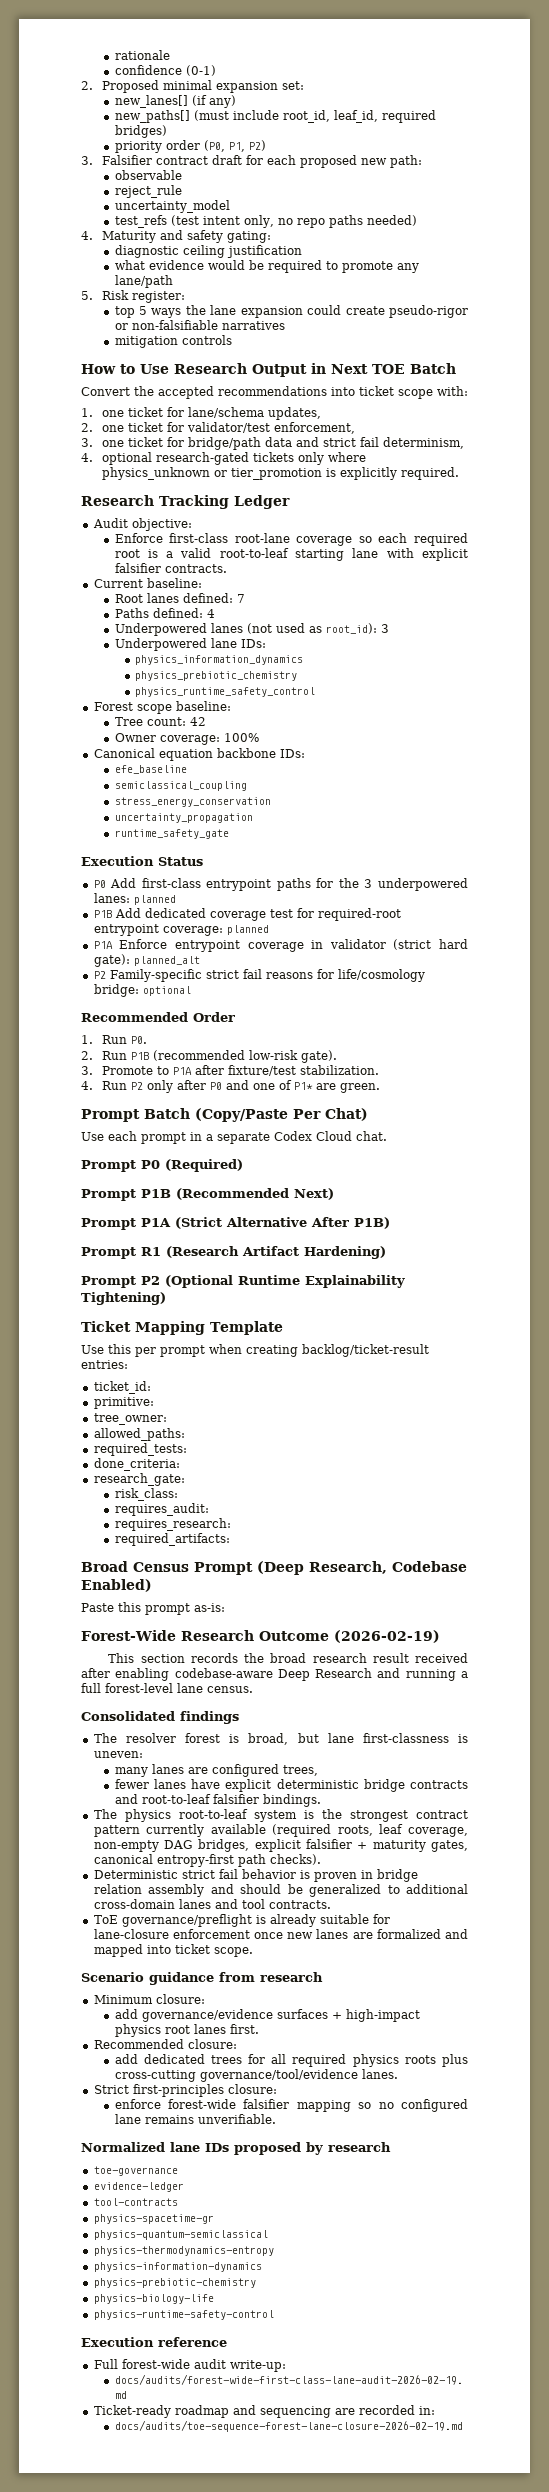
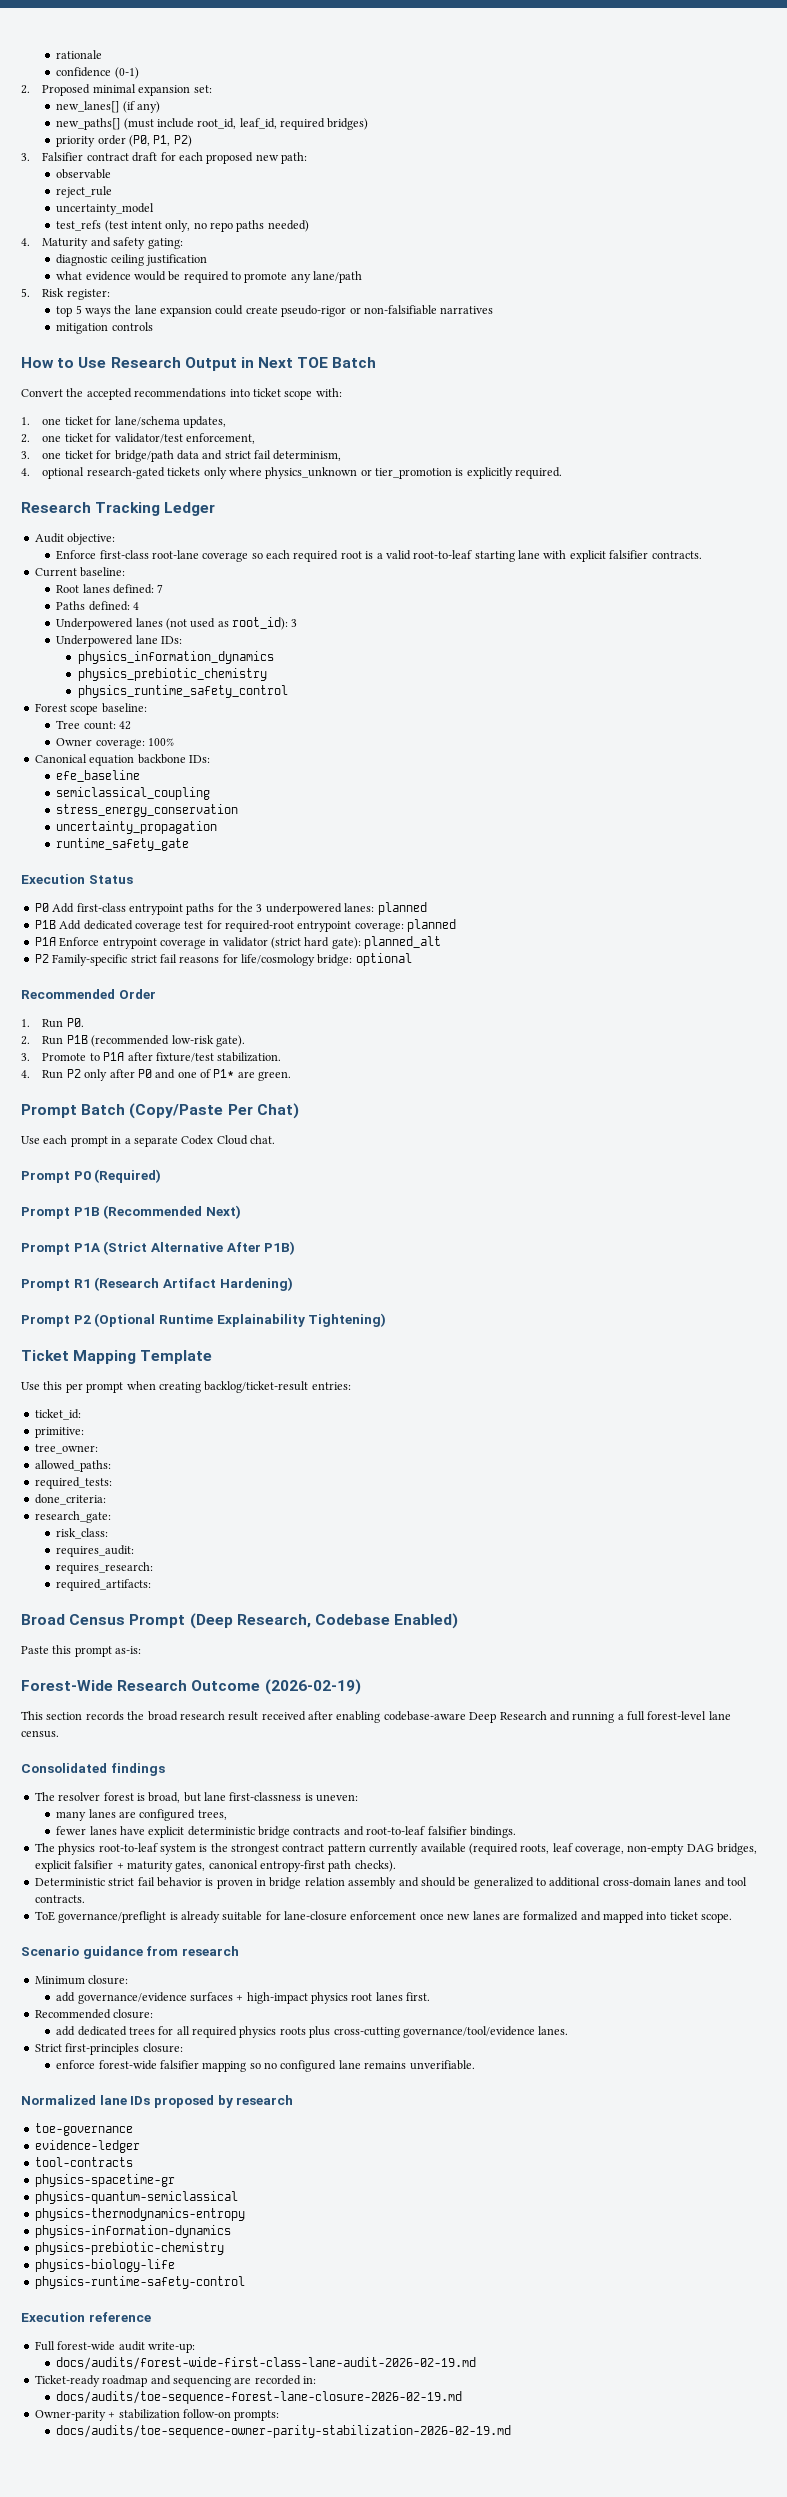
(463, 2426) none -> [34,2409,280,2421] [56,2425,512,2438] // Owner-parity + stabilization follow-on prompts: // docs/audits/toe-sequence-owner-parity-stabilization-2026-02-19.md

